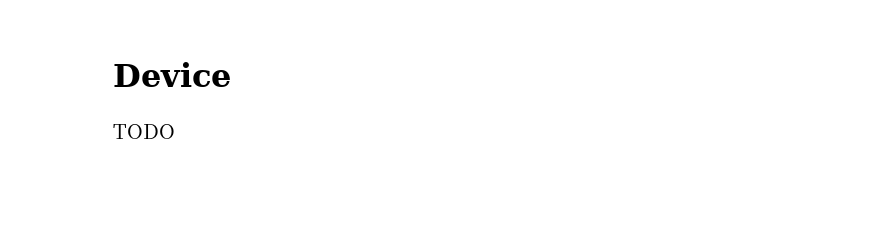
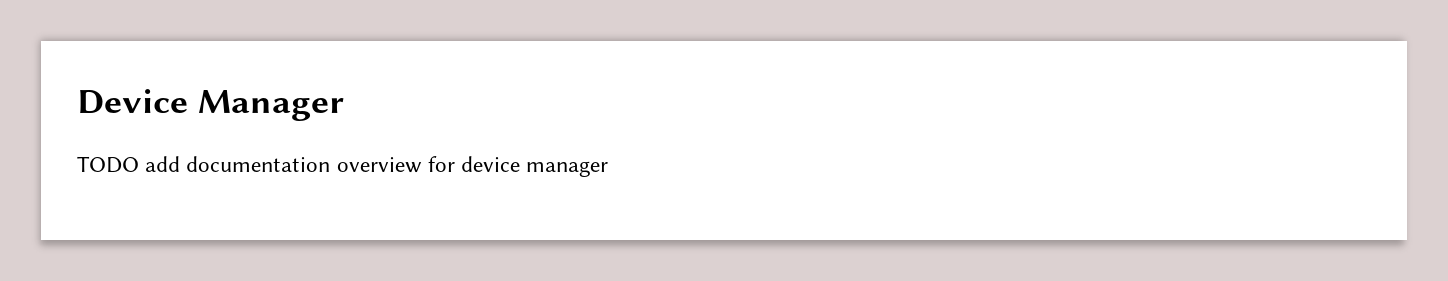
(231, 74) none -> [197,90,344,121] Manager
(175, 131) none -> [145,156,609,177] add documentation overview for device manager

